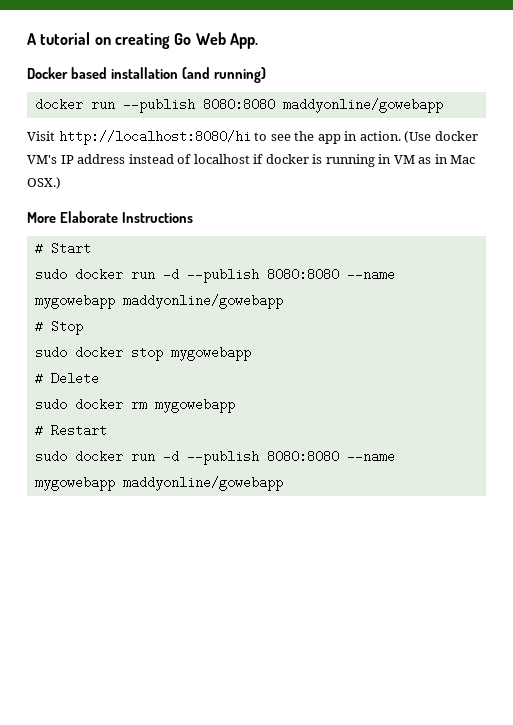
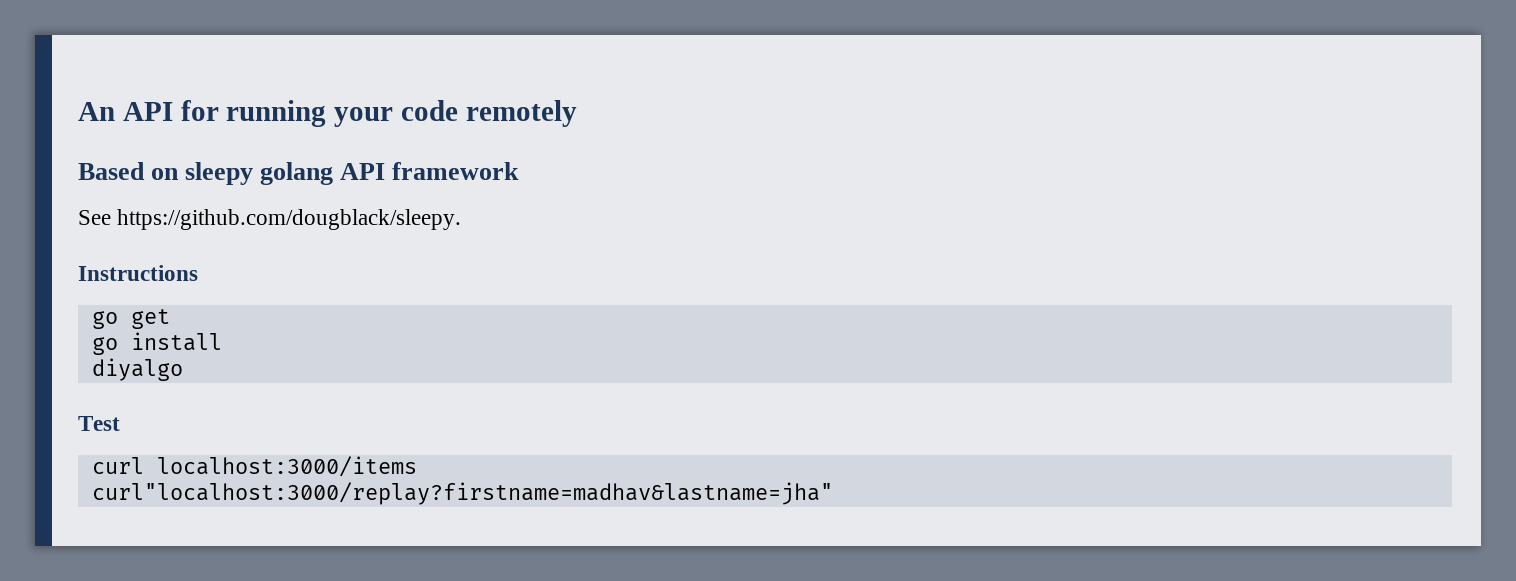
[27,32,258,49] [27,67,266,83] [34,98,443,113] [27,130,478,145] [27,154,476,167] [27,177,61,189] [27,211,193,223] [34,242,91,255] [34,268,395,283] [34,294,283,309] [34,320,83,335] [34,346,251,361] [34,372,99,385] [34,398,235,413] [34,424,107,437] [34,450,395,465] [34,476,283,491] A tutorial on creating Go Web App. // Docker based installation (and running) // docker run --publish 8080:8080 maddyonline/gowebapp // Visit http://localhost:8080/hi to see the app in action. (Use docker VM's IP address instead of localhost if docker is running in VM as in Mac OSX.) // More Elaborate Instructions // # Start // sudo docker run -d --publish 8080:8080 --name mygowebapp maddyonline/gowebapp // # Stop // sudo docker stop mygowebapp // # Delete // sudo docker rm mygowebapp // # Restart // sudo docker run -d --publish 8080:8080 --name mygowebapp maddyonline/gowebapp -> [78,100,577,127] [78,162,520,185] [78,209,462,230] [78,265,198,281] [91,309,170,329] [91,332,222,355] [91,358,183,381] [78,416,120,431] [91,456,417,477] [91,482,833,505] An API for running your code remotely // Based on sleepy golang API framework // See https://github.com/dougblack/sleepy. // Instructions // go get // go install // diyalgo // Test // curl localhost:3000/items // curl"localhost:3000/replay?firstname=madhav&lastname=jha"

